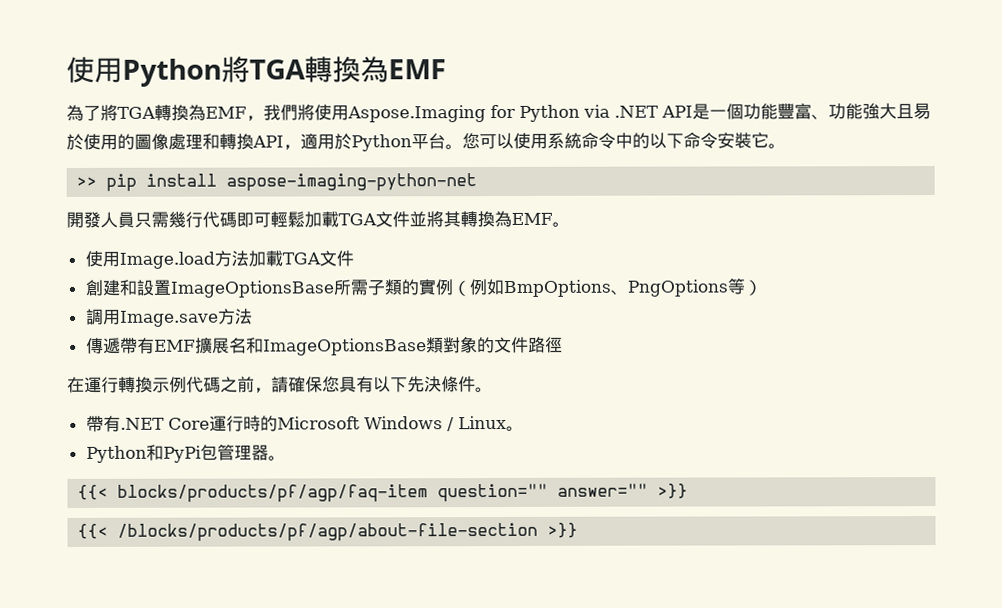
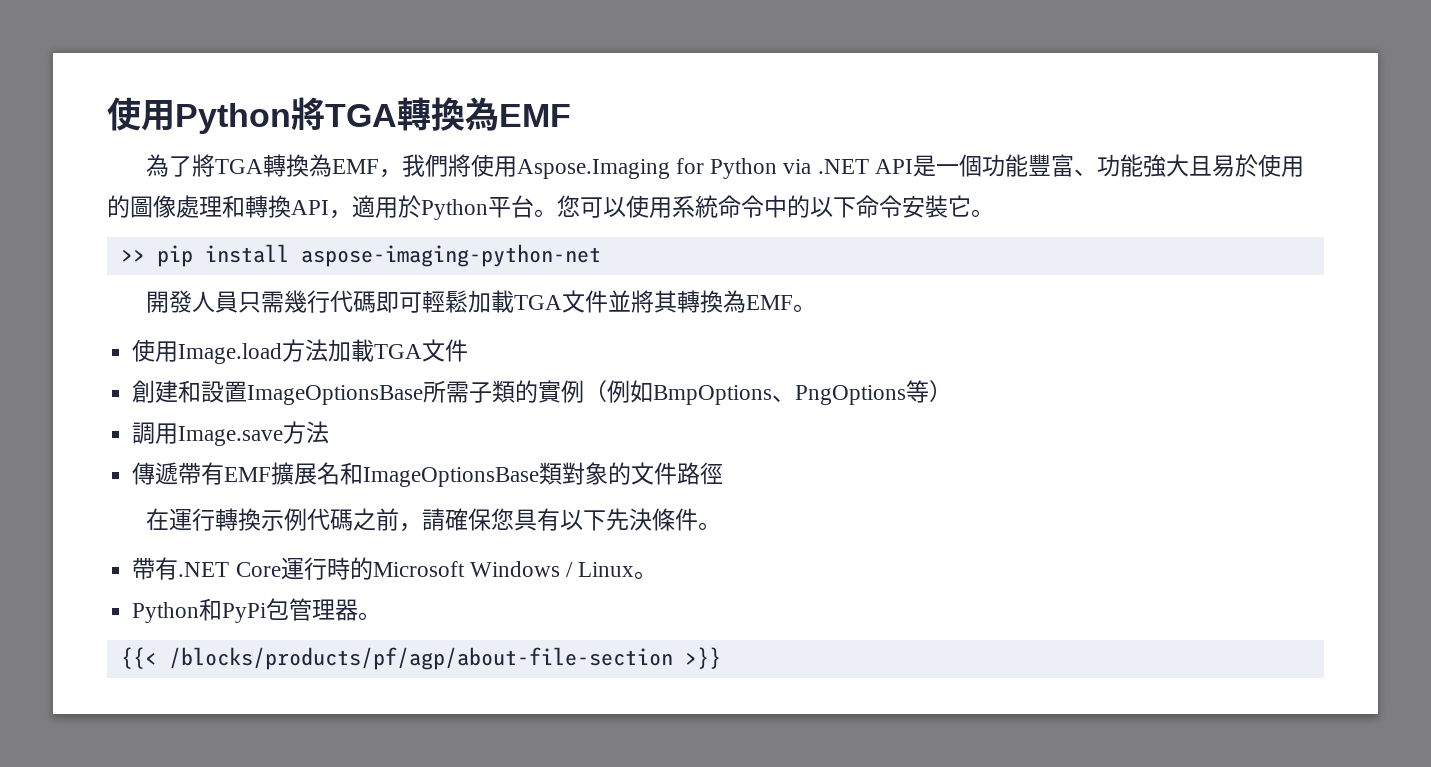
[77,483,689,503] // {{< blocks/products/pf/agp/faq-item question="" answer="" >}} -> (382, 616) none

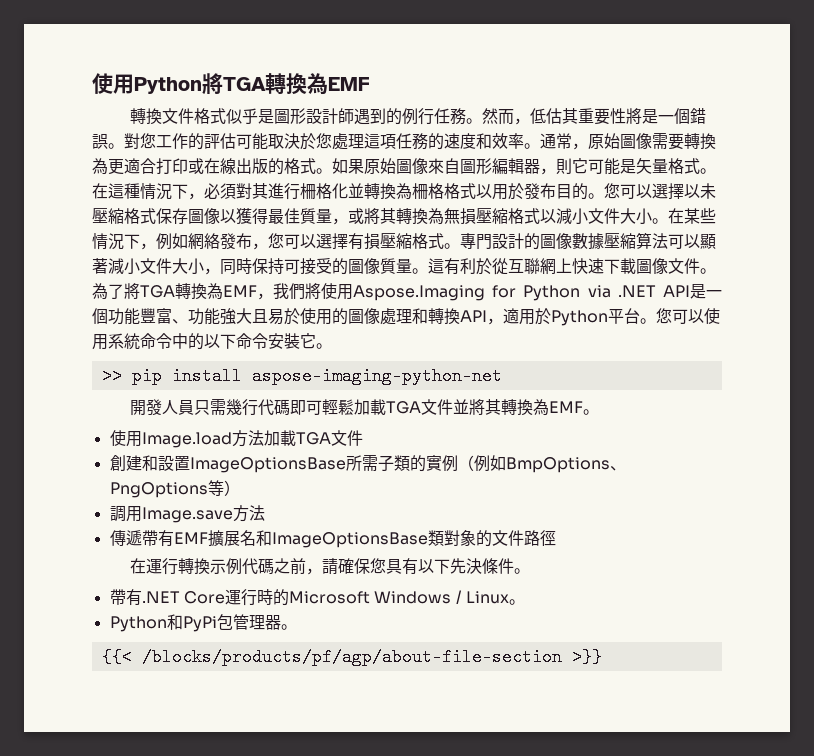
(571, 115) none -> [130,108,707,125] [92,133,716,150] [92,158,716,175] [92,183,716,200] [92,208,716,225] [92,232,716,250] [92,258,716,275] 轉換文件格式似乎是圖形設計師遇到的例行任務。然而，低估其重要性將是一個錯誤。對您工作的評估可能取決於您處理這項任務的速度和效率。通常，原始圖像需要轉換為更適合打印或在線出版的格式。如果原始圖像來自圖形編輯器，則它可能是矢量格式。在這種情況下，必須對其進行柵格化並轉換為柵格格式以用於發布目的。您可以選擇以未壓縮格式保存圖像以獲得最佳質量，或將其轉換為無損壓縮格式以減小文件大小。在某些情況下，例如網絡發布，您可以選擇有損壓縮格式。專門設計的圖像數據壓縮算法可以顯著減小文件大小，同時保持可接受的圖像質量。這有利於從互聯網上快速下載圖像文件。

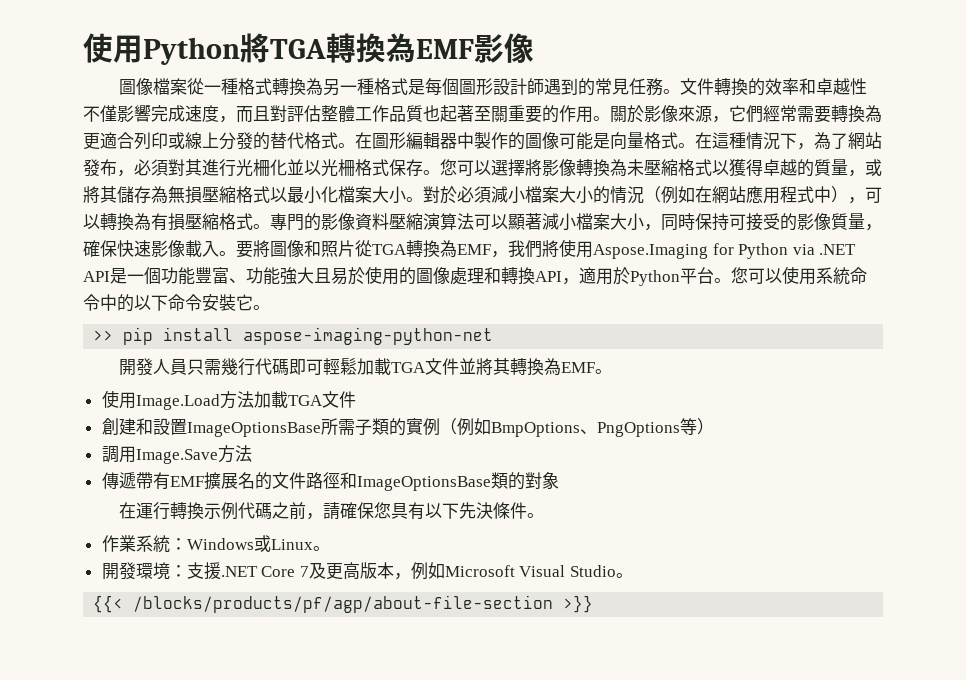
[130,108,707,125] [92,133,716,150] [92,158,652,175] // 轉換文件格式似乎是圖形設計師遇到的例行任務。然而，低估其重要性將是一個錯誤。對您工作的評估可能取決於您處理這項任務的速度和效率。通常，原始圖像需要轉換為更適合打印或在線出版的格式。如果原始圖像來自圖形編輯器，則它可能是矢 -> [474,33,534,63] [118,78,867,96] [83,105,882,123] [83,132,627,150] 影像 // 圖像檔案從一種格式轉換為另一種格式是每個圖形設計師遇到的常見任務。文件轉換的效率和卓越性不僅影響完成速度，而且對評估整體工作品質也起著至關重要的作用。關於影像來源，它們經常需要轉換為更適合列印或線上分發的替代格式。在圖形編輯器中製作的圖像可能是向
[204,183,716,200] [92,208,300,225] 必須對其進行柵格化並轉換為柵格格式以用於發布目的。您可以選擇以未壓縮格式保存圖像以獲得最佳 -> [814,132,882,150] [83,159,814,177] 為了網站發布，必須對其進行光柵化並以光柵格式保存。您可以選擇將影像轉換為未壓縮格式以獲得卓越的
[396,208,428,225] 轉換 -> [117,186,151,203] 儲存
[556,208,716,225] [92,233,348,250] 減小文件大小。在某些情況下，例如網絡發布，您可以選擇 -> [287,186,882,204] [83,213,151,231] 最小化檔案大小。對於必須減小檔案大小的情況（例如在網站應用程式中），可以轉換為
[492,233,636,250] 設計的圖像數據壓縮 -> [304,213,440,231] 的影像資料壓縮演
[140,258,172,274] 文件 -> [576,213,610,230] 檔案
[348,258,716,275] [92,283,140,300] 圖像質量。這有利於從互聯網上快速下載圖像文件。為了將 -> [797,213,882,231] [83,240,372,258] 影像質量，確保快速影像載入。要將圖像和照片從
[141,432,232,448] Image.load -> [135,394,220,410] Image.Load
[141,507,233,523] Image.save -> [135,449,218,464] Image.Save
[255,530,476,548] 和ImageOptionsBase類對象 -> (255, 480) none
(556, 538) none -> [339,472,559,491] 和ImageOptionsBase類的對象
[109,589,525,606] [109,614,281,632] 帶有.NET Core運行時的Microsoft Windows / Linux。 // Python和PyPi包管理器 -> [101,535,330,553] [101,562,617,580] 作業系統：Windows或Linux。 // 開發環境：支援.NET Core 7及更高版本，例如Microsoft Visual Studio

